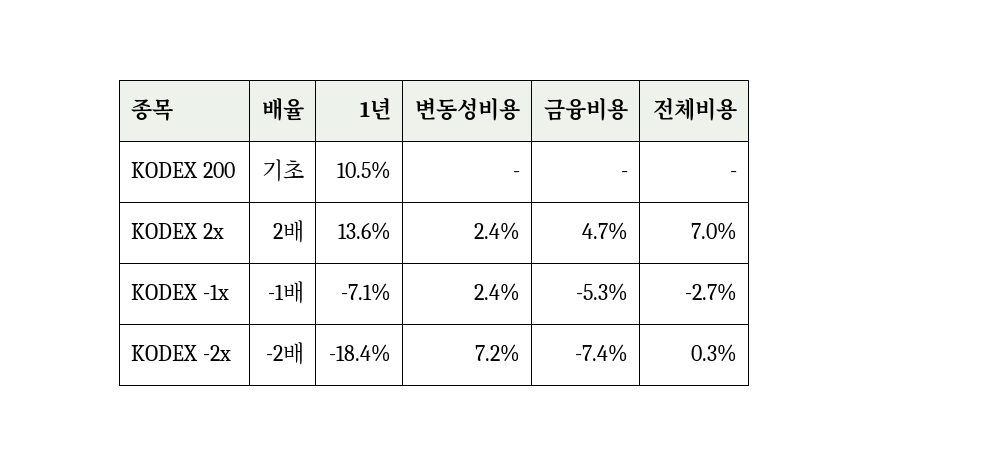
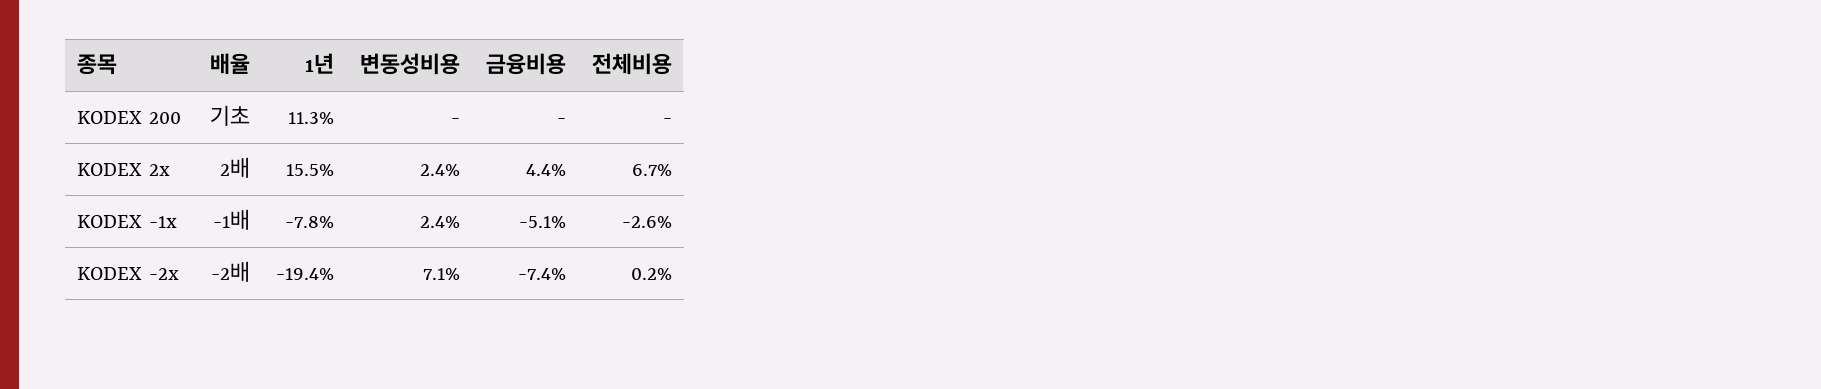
[337,161,392,179] 10.5% -> [287,112,334,124] 11.3%
[338,222,392,240] [474,222,521,240] [582,222,629,240] [691,222,738,240] 13.6% | 2.4% | 4.7% | 7.0% -> [285,164,334,176] [419,164,460,176] [525,164,566,176] [631,164,672,176] 15.5% | 2.4% | 4.4% | 6.7%
[341,283,392,301] [474,283,521,301] [576,283,629,301] [685,283,738,301] -7.1% | 2.4% | -5.3% | -2.7% -> [284,216,334,228] [419,216,460,228] [518,216,566,228] [621,216,672,228] -7.8% | 2.4% | -5.1% | -2.6%
[329,344,392,362] [475,344,521,362] -18.4% | 7.2% -> [275,268,334,280] [422,268,460,280] -19.4% | 7.1%
[691,344,738,362] 0.3% -> [630,268,672,280] 0.2%

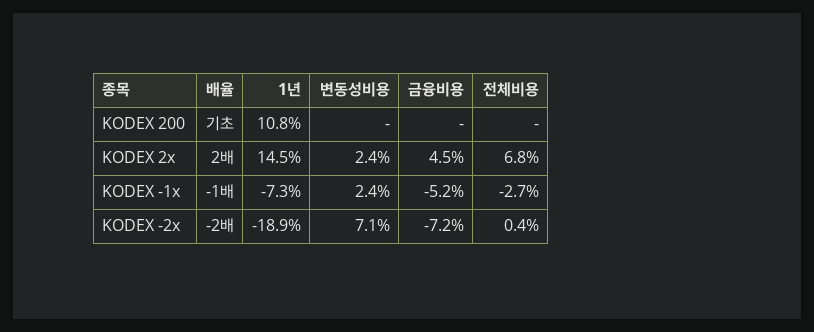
[287,112,334,124] 11.3% -> [257,117,302,129] 10.8%
[285,164,334,176] [419,164,460,176] [525,164,566,176] [631,164,672,176] 15.5% | 2.4% | 4.4% | 6.7% -> [257,151,302,163] [355,151,391,163] [429,151,465,163] [504,151,540,163] 14.5% | 2.4% | 4.5% | 6.8%
[284,216,334,228] [419,216,460,228] [518,216,566,228] [621,216,672,228] -7.8% | 2.4% | -5.1% | -2.6% -> [261,185,302,197] [355,185,391,197] [424,185,465,197] [499,185,540,197] -7.3% | 2.4% | -5.2% | -2.7%
[275,268,334,280] -19.4% -> [252,219,302,231] -18.9%
[517,268,566,280] [630,268,672,280] -7.4% | 0.2% -> [424,219,465,231] [504,219,540,231] -7.2% | 0.4%

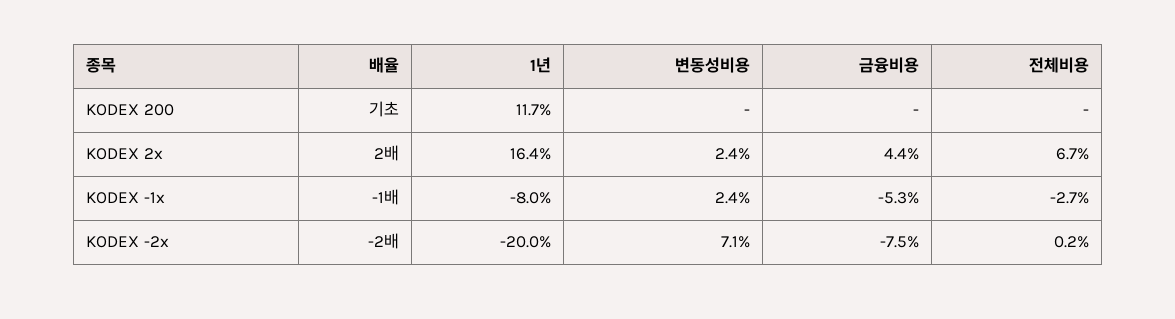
[257,117,302,129] 10.8% -> [515,104,551,116] 11.7%
[257,151,302,163] [355,151,391,163] [429,151,465,163] [504,151,540,163] 14.5% | 2.4% | 4.5% | 6.8% -> [509,148,551,160] [714,148,750,160] [883,148,919,160] [1055,148,1089,160] 16.4% | 2.4% | 4.4% | 6.7%
[261,185,302,197] [355,185,391,197] [424,185,465,197] -7.3% | 2.4% | -5.2% -> [509,192,551,204] [714,192,750,204] [877,192,919,204] -8.0% | 2.4% | -5.3%
[252,219,302,231] -18.9% -> [499,236,551,248] -20.0%
[424,219,465,231] [504,219,540,231] -7.2% | 0.4% -> [879,236,919,248] [1053,236,1089,248] -7.5% | 0.2%

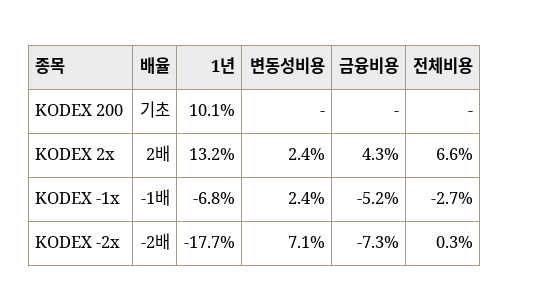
[515,104,551,116] 11.7% -> [189,104,236,116] 10.1%
[509,148,551,160] [714,148,750,160] [883,148,919,160] [1055,148,1089,160] 16.4% | 2.4% | 4.4% | 6.7% -> [189,148,236,160] [288,148,326,160] [362,148,400,160] [436,148,474,160] 13.2% | 2.4% | 4.3% | 6.6%
[509,192,551,204] [714,192,750,204] [877,192,919,204] -8.0% | 2.4% | -5.3% -> [193,192,236,204] [288,192,326,204] [357,192,400,204] -6.8% | 2.4% | -5.2%
[499,236,551,248] -20.0% -> [184,236,236,248] -17.7%
[879,236,919,248] [1053,236,1089,248] -7.5% | 0.2% -> [357,236,400,248] [436,236,474,248] -7.3% | 0.3%

